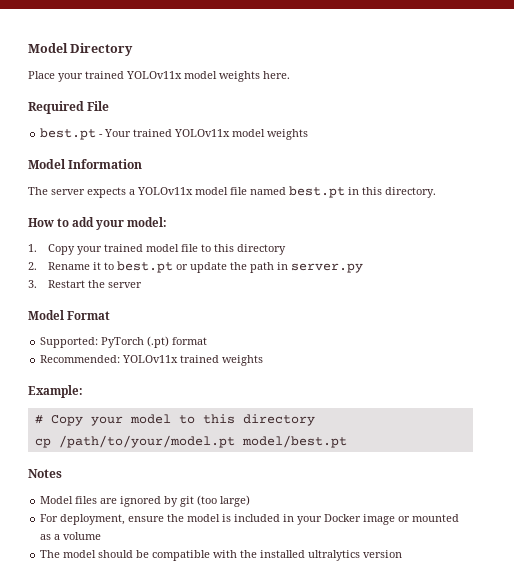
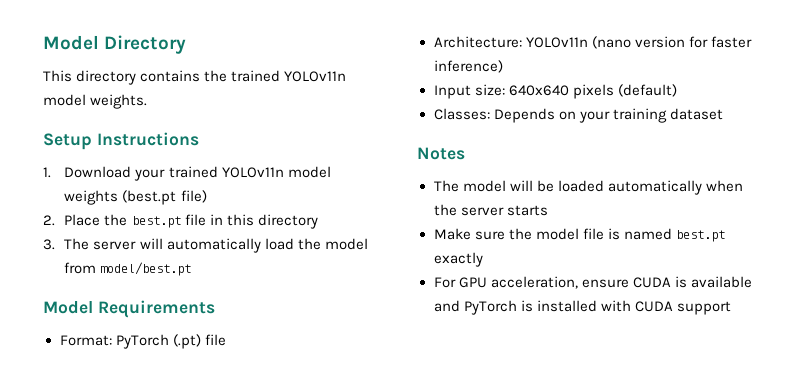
[28,71,290,82] [28,101,110,114] [40,128,309,140] [28,159,143,169] [28,186,436,198] [28,217,168,230] [28,244,286,255] [28,261,363,273] [28,280,142,288] [28,310,111,320] [40,336,208,348] [40,355,264,366] [28,385,83,398] [34,414,315,426] [34,435,347,448] [28,469,62,478] [40,495,251,507] [40,514,460,525] [40,532,102,540] [40,550,403,561] Place your trained YOLOv11x model weights here. // Required File // best.pt - Your trained YOLOv11x model weights // Model Information // The server expects a YOLOv11x model file named best.pt in this directory. // How to add your model: // 1. Copy your trained model file to this directory // 2. Rename it to best.pt or update the path in server.py // 3. Restart the server // Model Format // Supported: PyTorch (.pt) format // Recommended: YOLOv11x trained weights // Example: // # Copy your model to this directory // cp /path/to/your/model.pt model/best.pt // Notes // Model files are ignored by git (too large) // For deployment, ensure the model is included in your Docker image or mounted as a volume // The model should be compatible with the installed ultralytics version -> [43,70,347,85] [43,94,148,109] [43,132,199,150] [43,166,331,181] [64,190,207,205] [43,214,318,229] [43,238,368,253] [64,262,192,276] [43,300,215,318] [59,334,226,349] [433,36,752,49] [433,60,503,73] [433,84,677,99] [433,108,723,123] [417,147,465,160] [433,180,743,195] [433,204,548,216] [433,228,725,242] [433,252,483,267] [433,276,752,289] [433,300,731,315] This directory contains the trained YOLOv11n model weights. // Setup Instructions // 1. Download your trained YOLOv11n model weights (best.pt file) // 2. Place the best.pt file in this directory // 3. The server will automatically load the model from model/best.pt // Model Requirements // Format: PyTorch (.pt) file // Architecture: YOLOv11n (nano version for faster inference) // Input size: 640x640 pixels (default) // Classes: Depends on your training dataset // Notes // The model will be loaded automatically when the server starts // Make sure the model file is named best.pt exactly // For GPU acceleration, ensure CUDA is available and PyTorch is installed with CUDA support

